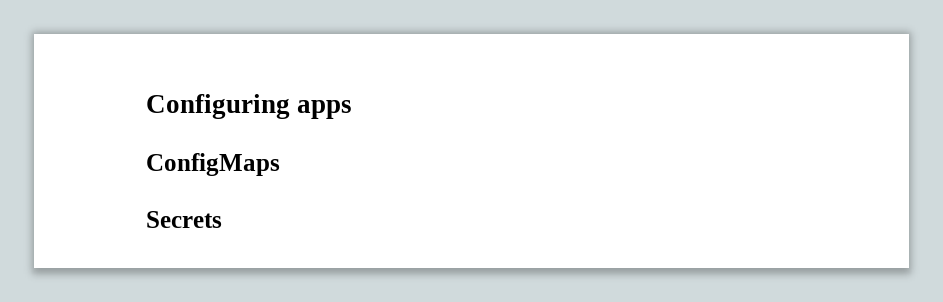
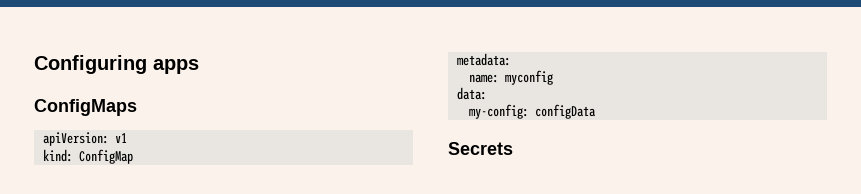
(280, 164) none -> [42,132,127,146] [42,149,133,164] [456,53,511,66] [468,70,553,85] [456,87,487,100] [468,104,596,119] // apiVersion: v1 // kind: ConfigMap // metadata: // name: myconfig // data: // my-config: configData

